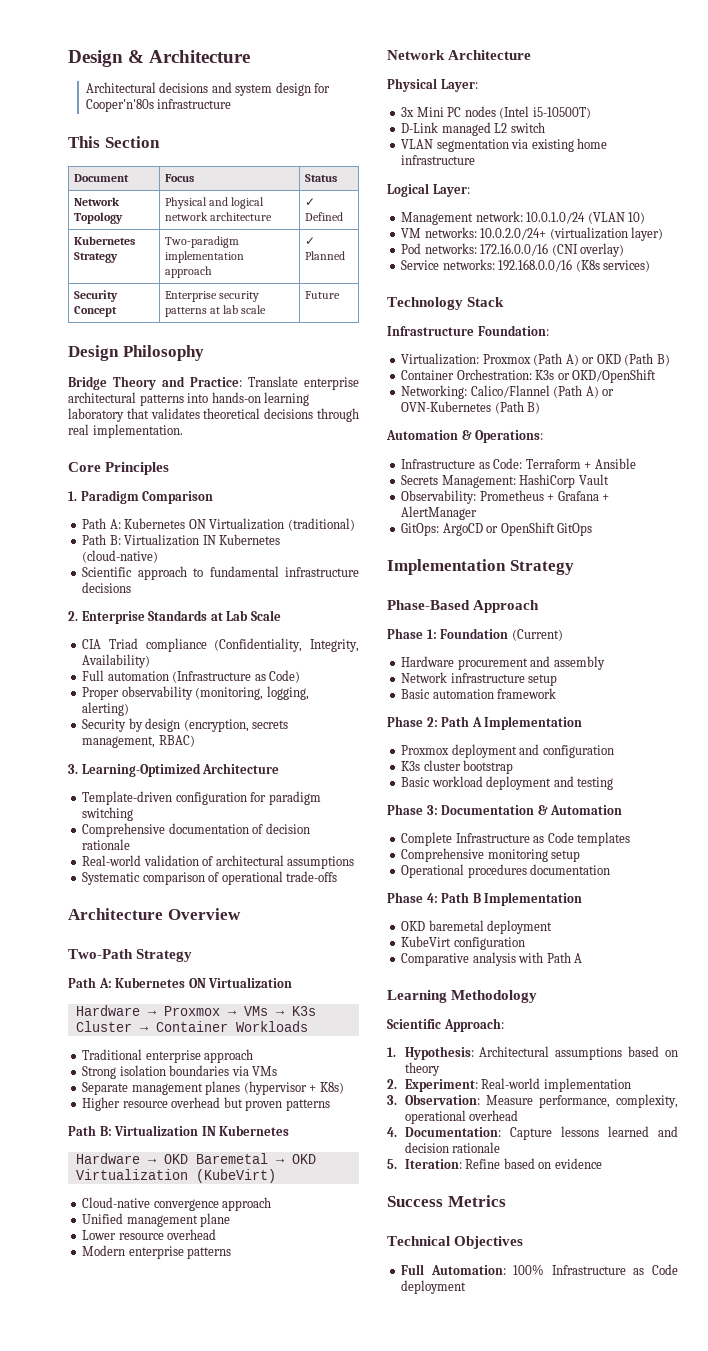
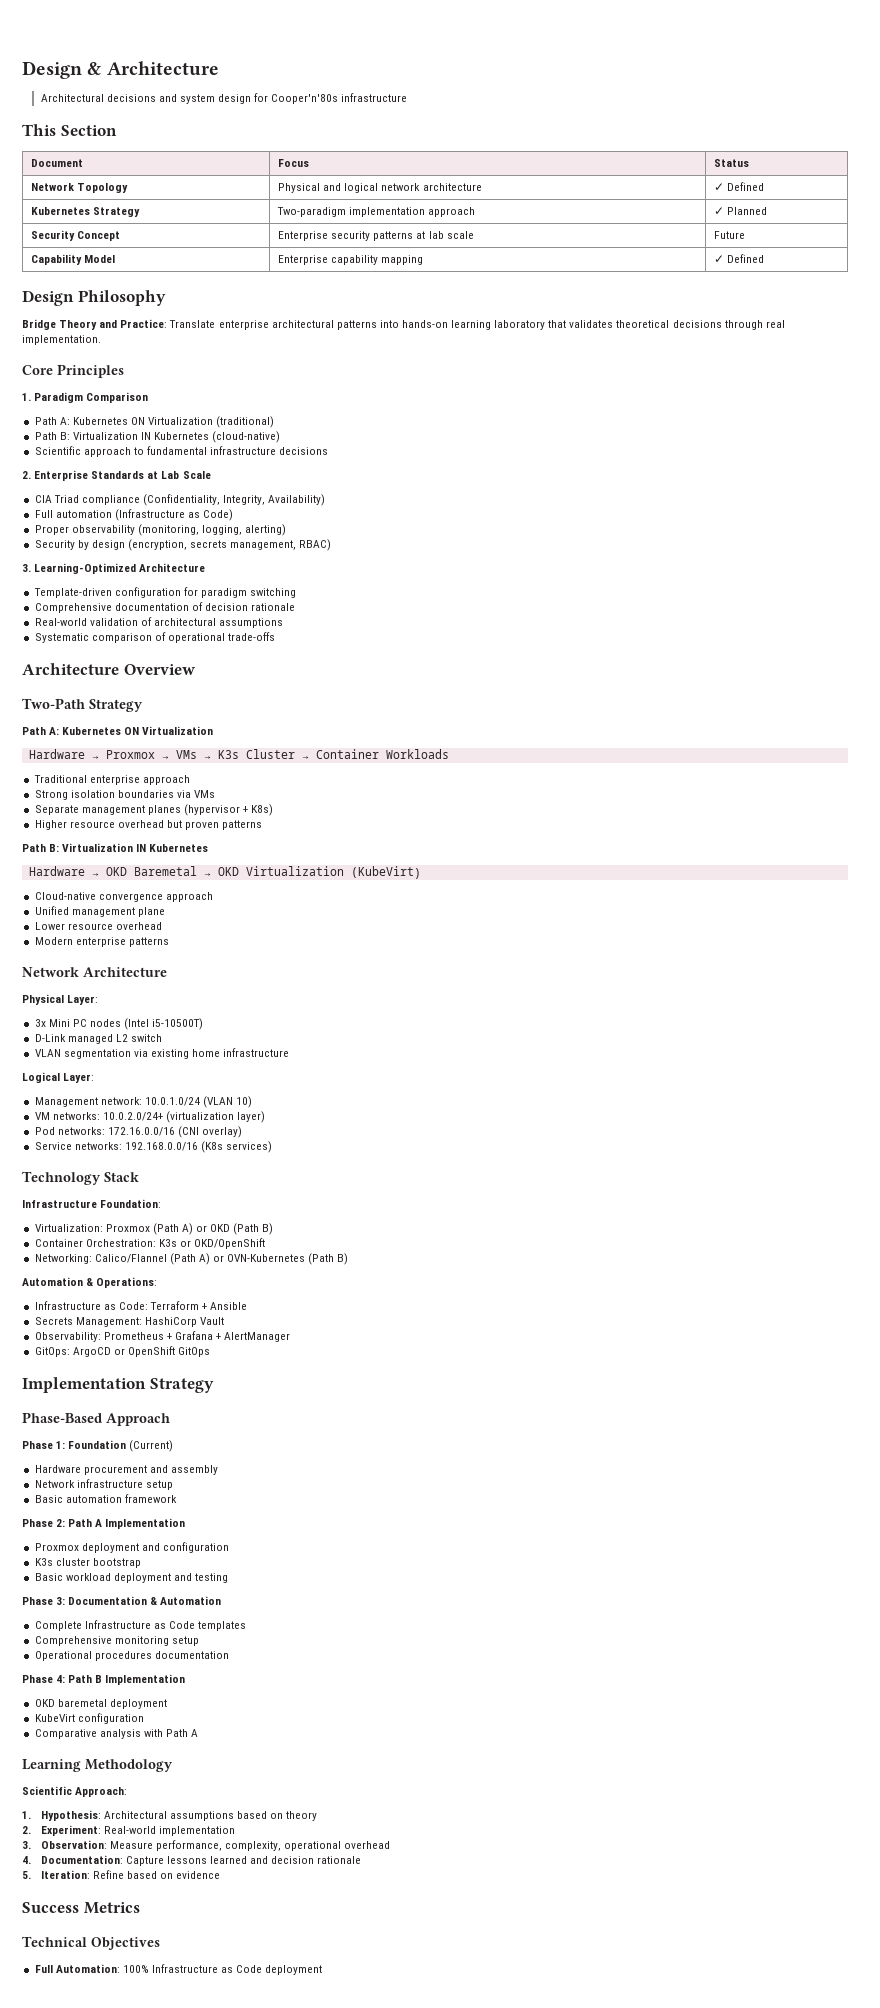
(341, 295) none -> [31,254,116,265] [278,255,424,265] [714,254,765,263] // Capability Model | Enterprise capability mapping | ✓ Defined

